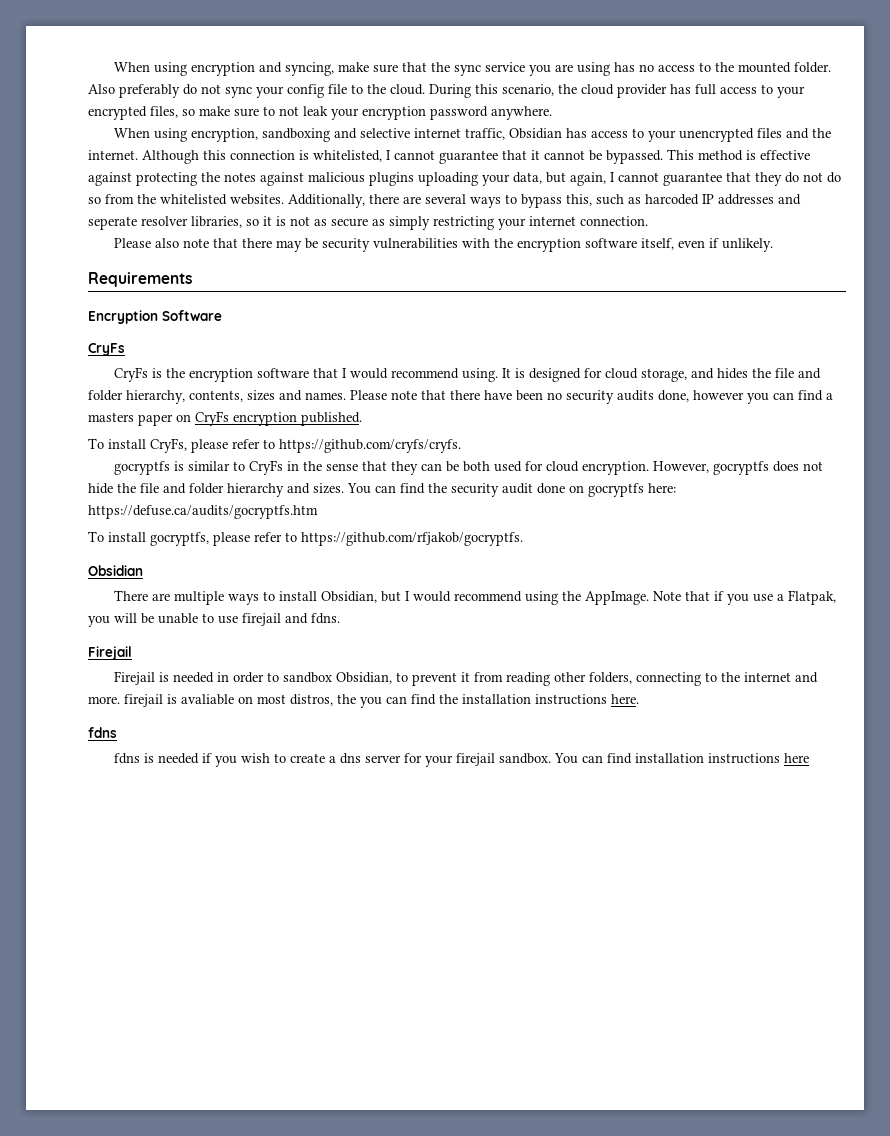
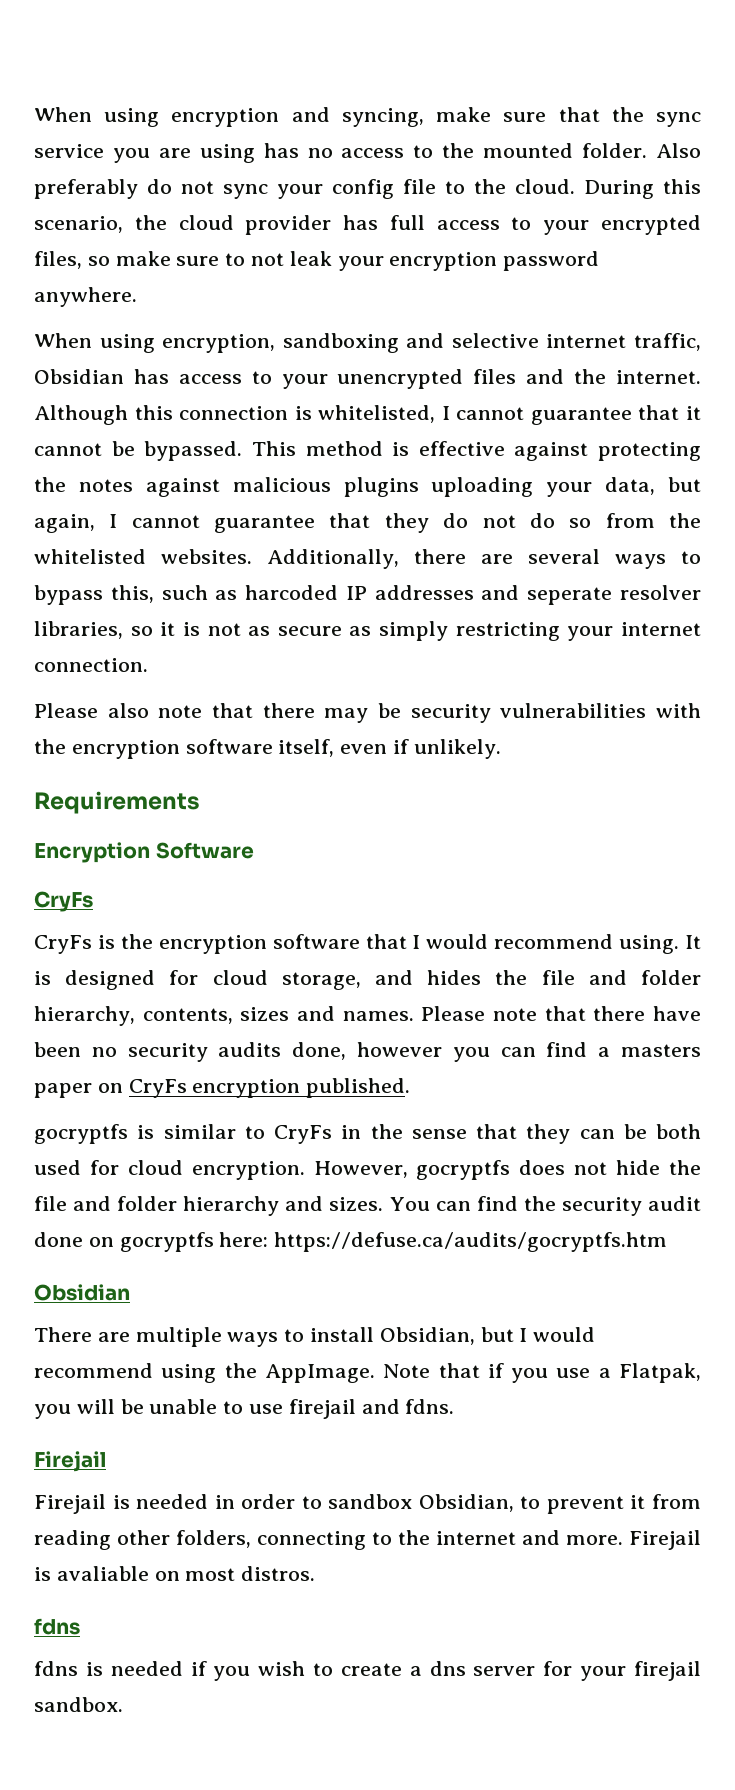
[88,438,461,453] // To install CryFs, please refer to https://github.com/cryfs/cryfs. -> (411, 1088) none
[88,531,523,546] // To install gocryptfs, please refer to https://github.com/rfjakob/gocryptfs. -> (668, 1242) none
[124,694,163,707] firejail -> [629,1530,701,1550] Firejail
[290,694,639,708] distros, the you can find the installation instructions here. -> [241,1566,316,1581] distros.
[553,753,809,764] You can find installation instructions here -> (123, 1704) none

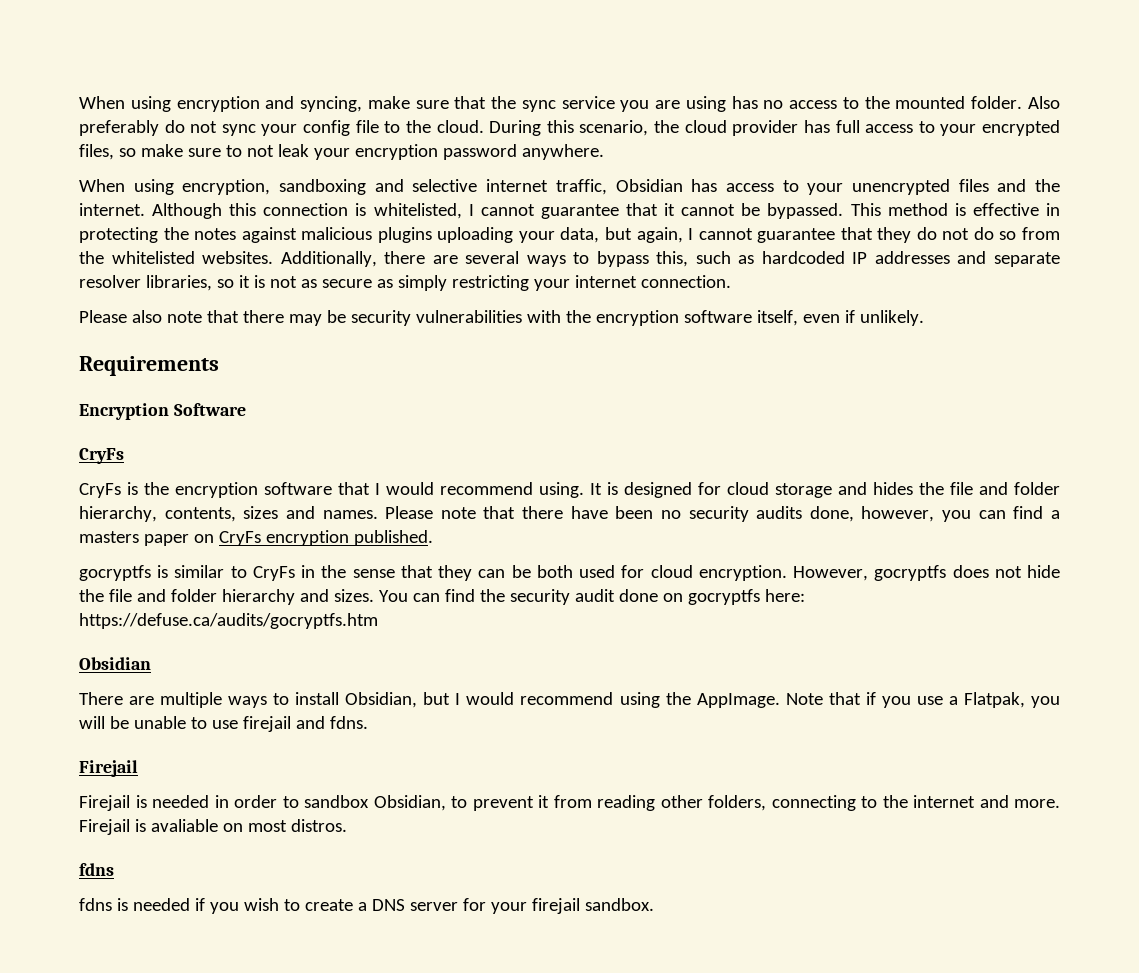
[514,442,589,461] against -> [1045,203,1060,216] in
[245,585,339,600] harcoded -> [761,251,845,264] hardcoded
[527,587,613,605] seperate -> [993,252,1060,267] separate
[281,972,361,990] storage, -> [775,483,832,498] storage
[357,1042,442,1057] however -> [861,506,935,522] however,
[429,1661,466,1676] dns -> [371,899,405,911] DNS

